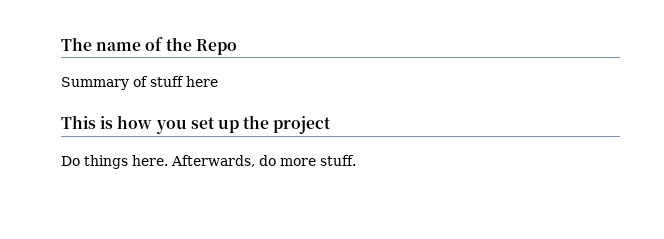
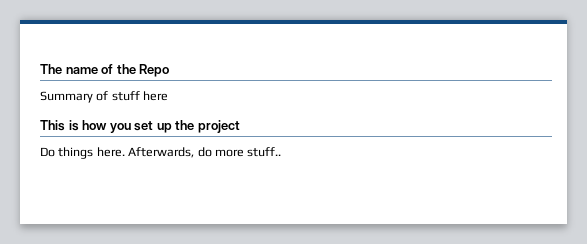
[320,155,356,166] stuff. -> [247,147,282,157] stuff..

